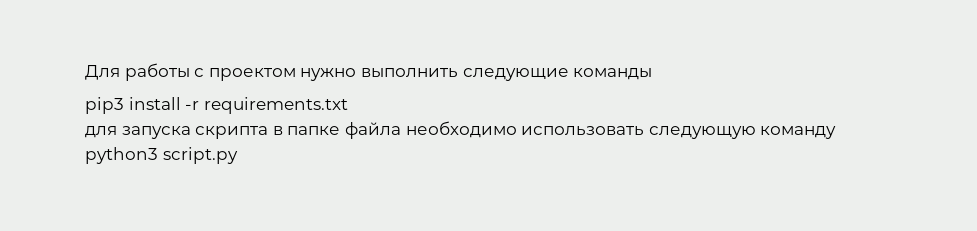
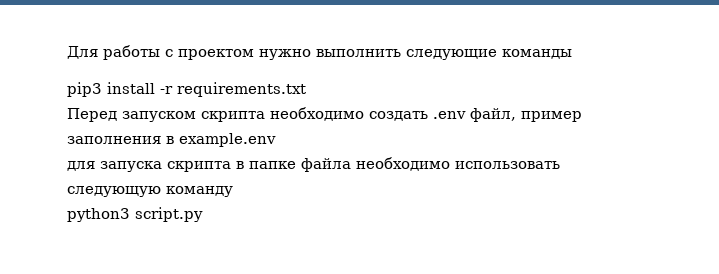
(348, 105) none -> [67,107,582,122] [67,133,276,147] // Перед запуском скрипта необходимо создать .env файл, пример заполнения в example.env

